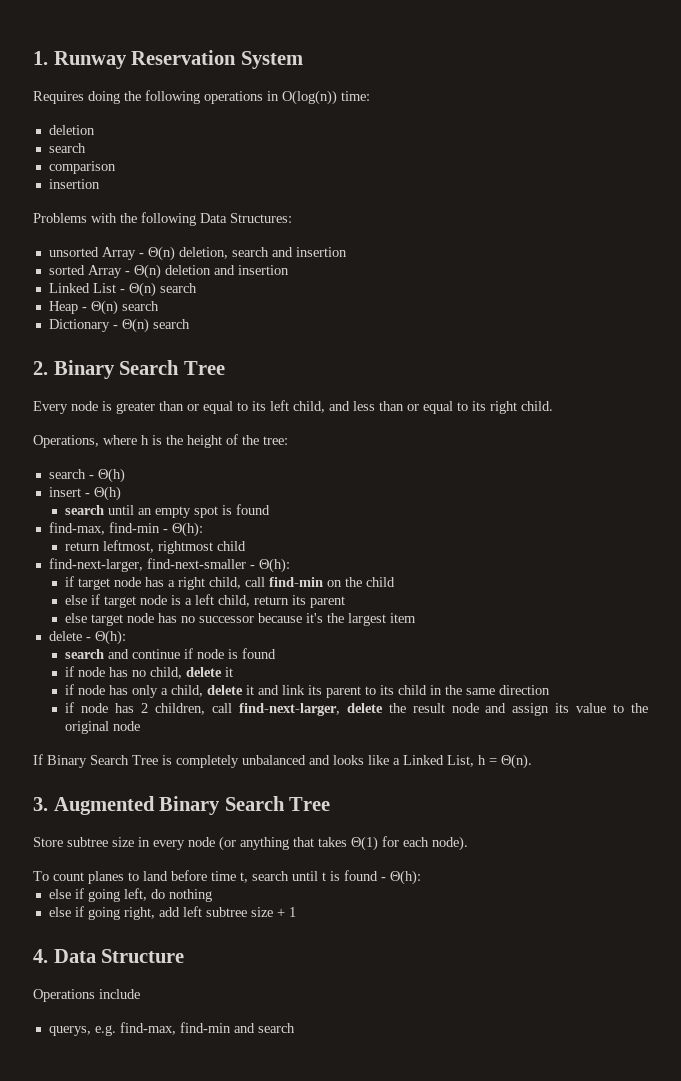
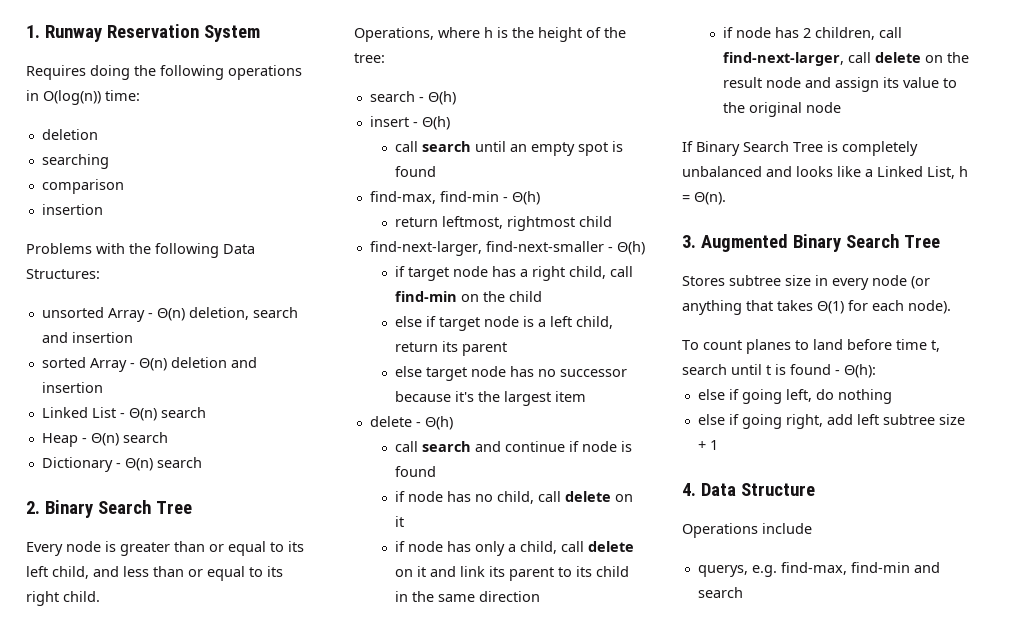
[48,143,86,153] search -> [41,154,109,169] searching
(121, 493) none -> [395,141,419,152] call
[171,522,203,537] Θ(h): -> [511,191,540,205] Θ(h)
[258,558,290,573] Θ(h): -> [616,241,645,255] Θ(h)
[94,630,126,645] Θ(h): // -> [424,416,453,430] [395,441,419,452] Θ(h) // call
[186,667,223,677] delete -> [538,491,634,502] call delete on
[207,685,244,695] delete -> [561,541,635,552] [395,569,414,577] call delete on
[346,703,383,713] delete -> [848,52,944,63] call delete on
[33,837,63,847] Store -> [682,276,725,286] Stores

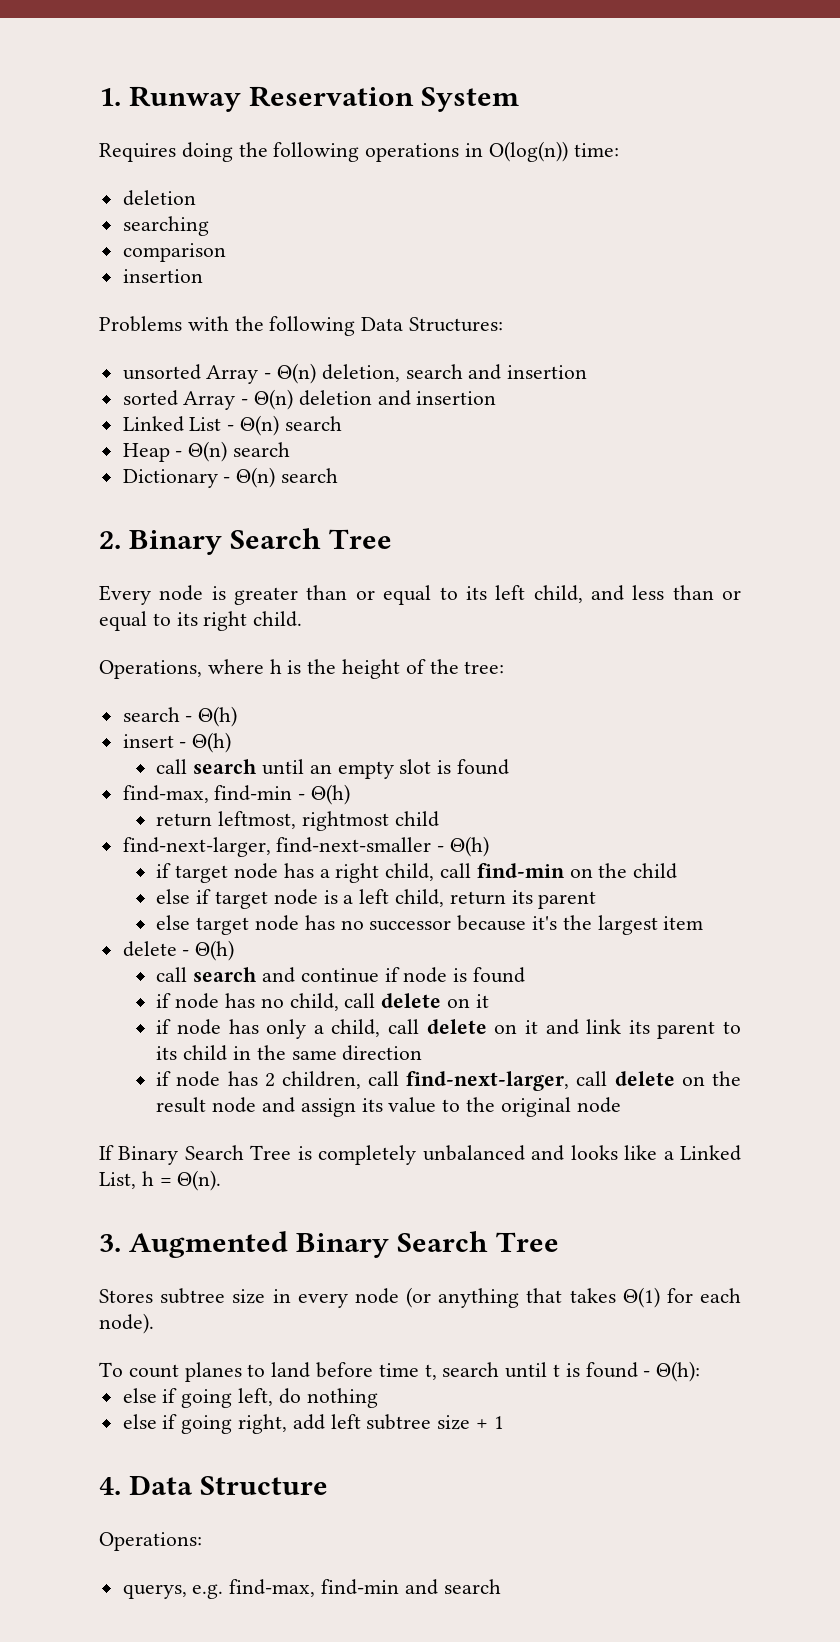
[578,142,609,156] spot -> [399,759,432,774] slot
[682,523,812,538] Operations include -> [99,1532,202,1551] Operations:

